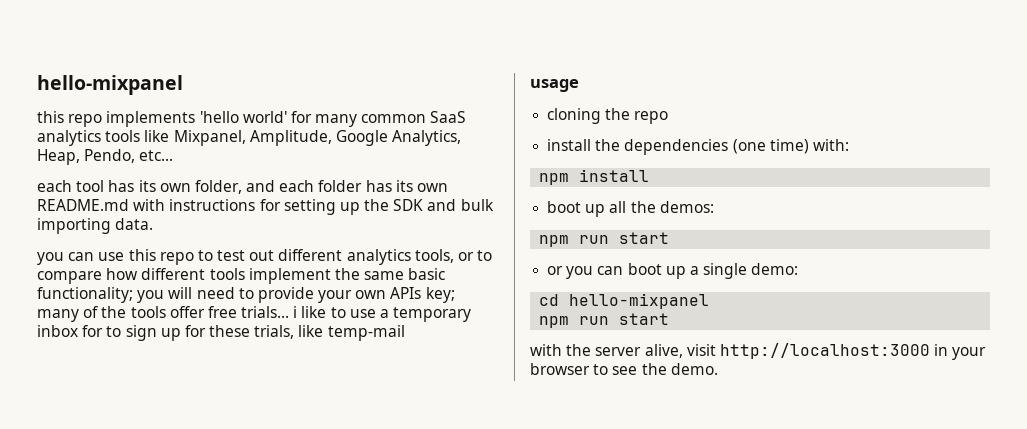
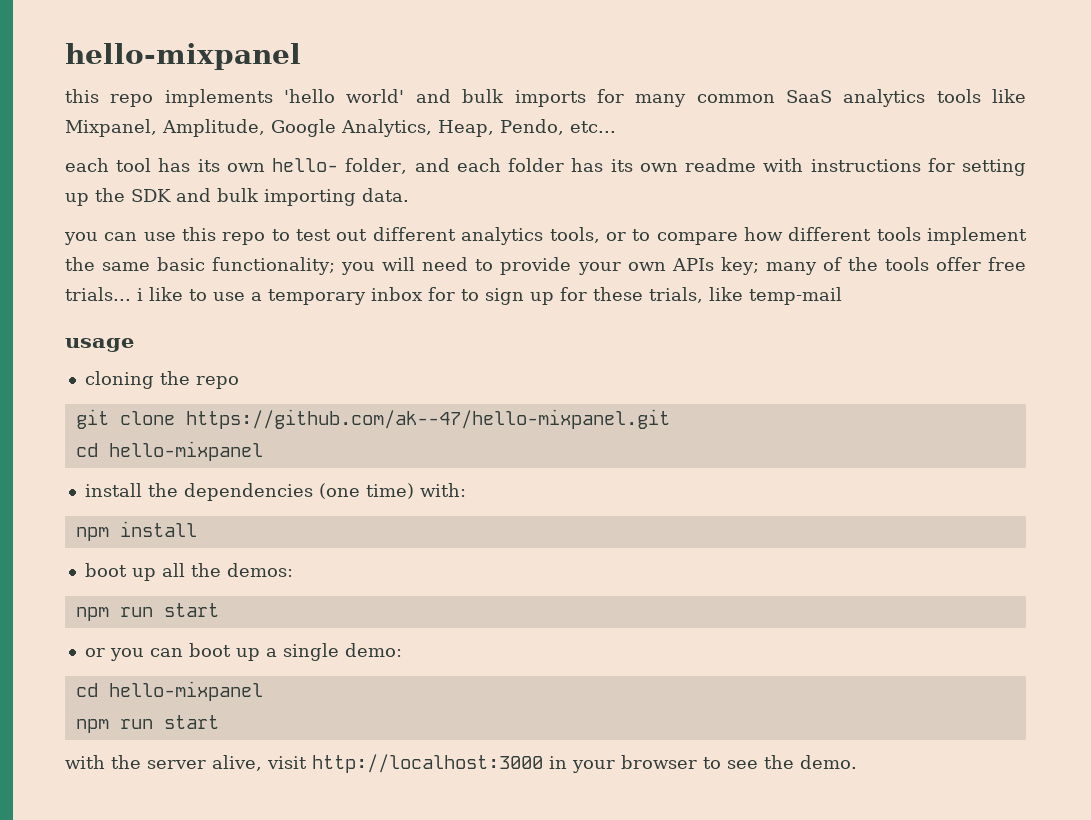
(287, 117) none -> [415,89,586,107] and bulk imports
(191, 187) none -> [272,158,339,172] hello-
[37,199,129,211] README.md -> [685,158,757,172] readme
(669, 117) none -> [75,409,670,429] [75,441,263,461] // git clone https://github.com/ak--47/hello-mixpanel.git // cd hello-mixpanel

